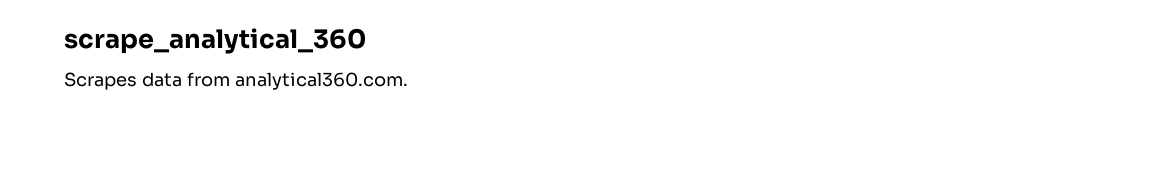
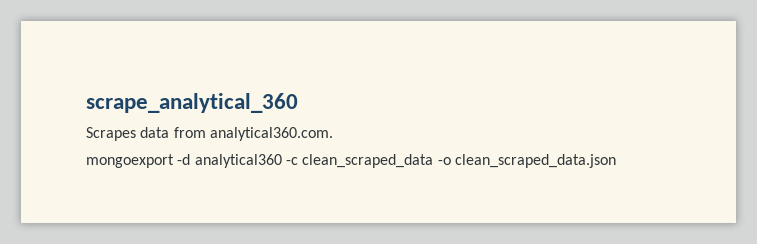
(408, 81) none -> [86,154,616,168] // mongoexport -d analytical360 -c clean_scraped_data -o clean_scraped_data.json

